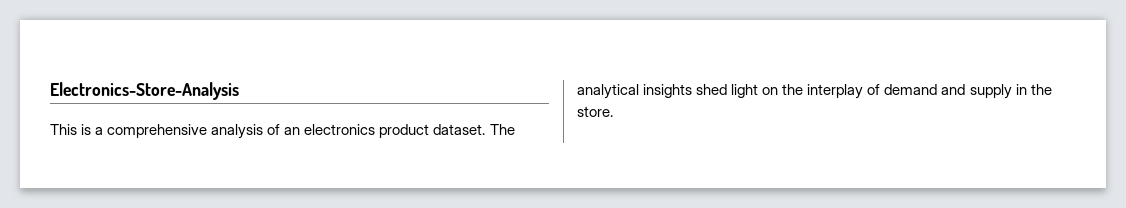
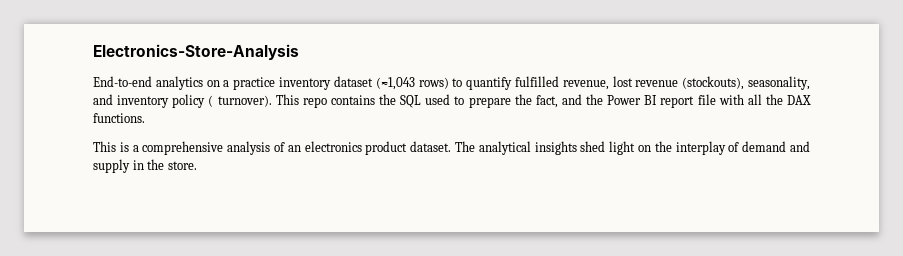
(239, 91) none -> [93,76,810,90] [93,94,811,108] [93,113,145,123] // End-to-end analytics on a practice inventory dataset (≈1,043 rows) to quantify fulfilled revenue, lost revenue (stockouts), seasonality, and inventory policy ( turnover). This repo contains the SQL used to prepare the fact, and the Power BI report file with all the DAX functions.

